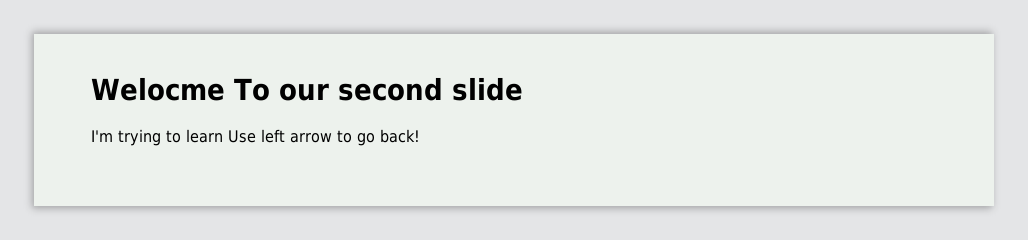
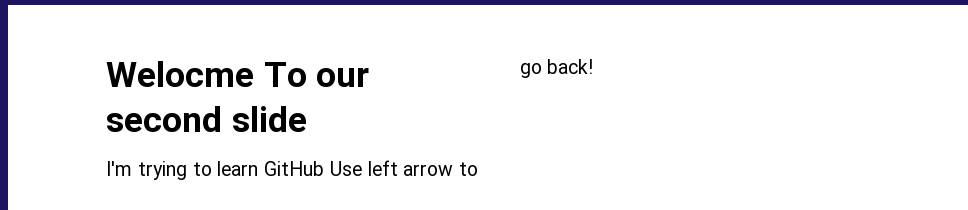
(223, 136) none -> [264,161,324,176] GitHub

